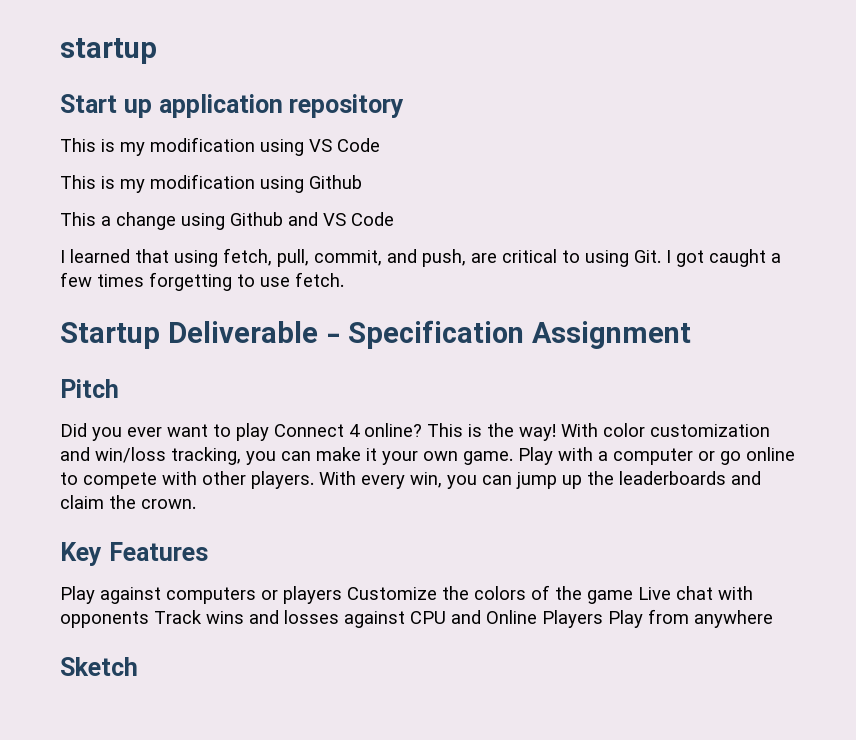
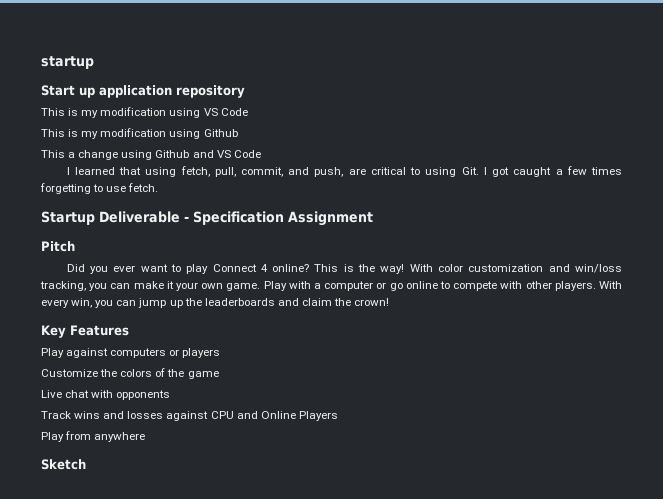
[141,499,196,509] crown. -> [354,298,390,306] crown!
(342, 595) none -> (221, 353) //
(633, 597) none -> (219, 375) //
(149, 619) none -> (171, 395) //
(603, 619) none -> (338, 416) //

